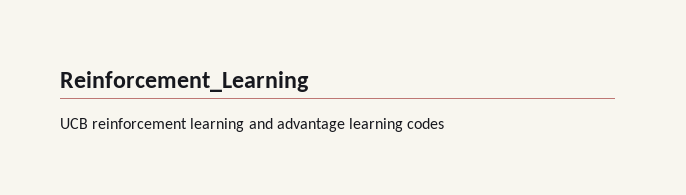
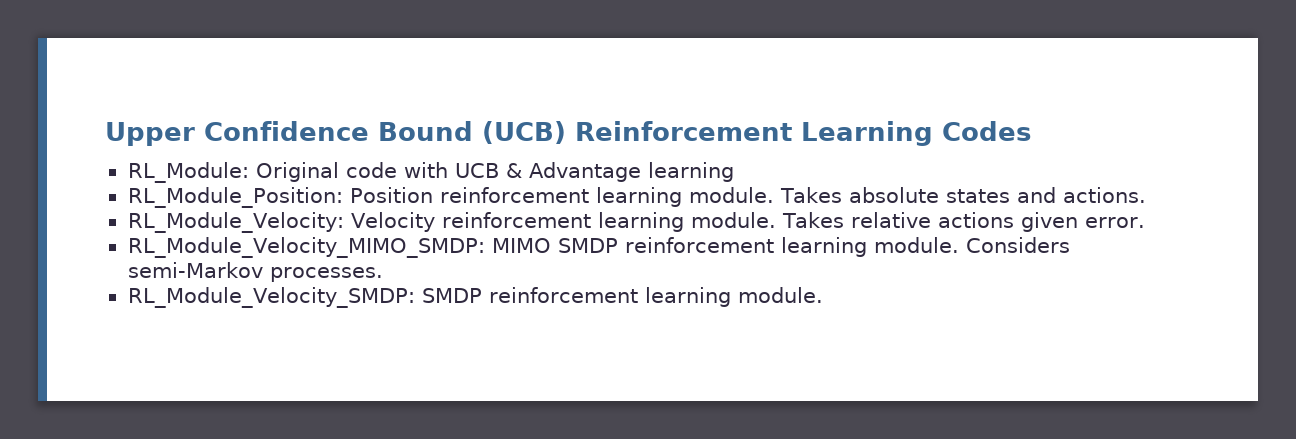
[60,71,309,92] [60,118,445,132] Reinforcement_Learning // UCB reinforcement learning and advantage learning codes -> [105,121,1031,146] [127,162,734,183] [127,187,1147,208] [127,212,1146,233] [127,237,1070,258] [127,262,383,282] [127,287,823,308] Upper Confidence Bound (UCB) Reinforcement Learning Codes // RL_Module: Original code with UCB & Advantage learning // RL_Module_Position: Position reinforcement learning module. Takes absolute states and actions. // RL_Module_Velocity: Velocity reinforcement learning module. Takes relative actions given error. // RL_Module_Velocity_MIMO_SMDP: MIMO SMDP reinforcement learning module. Considers semi-Markov processes. // RL_Module_Velocity_SMDP: SMDP reinforcement learning module.

